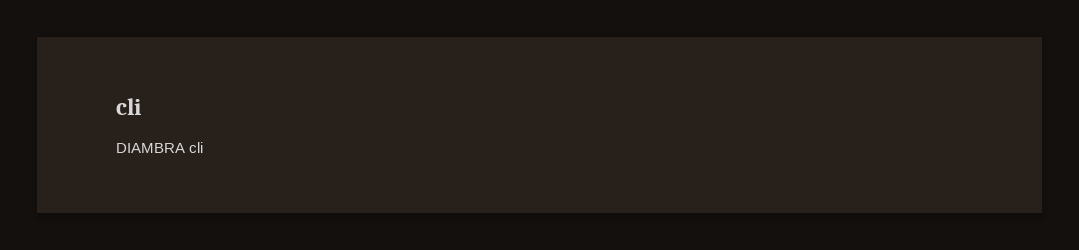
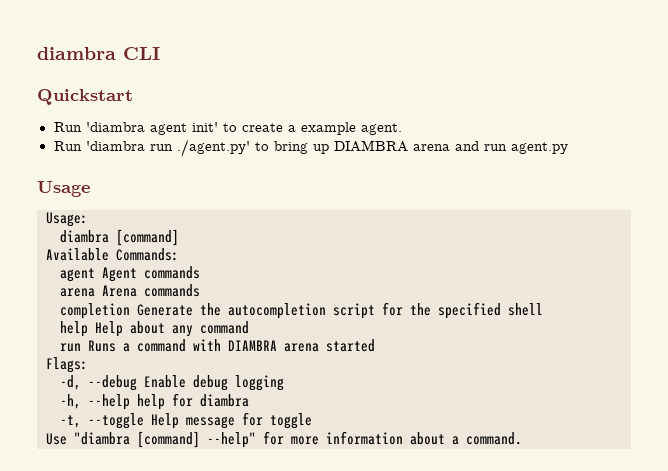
[116,98,142,115] [116,142,204,153] cli // DIAMBRA cli -> [37,47,160,60] [37,89,133,105] [53,122,402,135] [53,139,568,157] [37,181,90,197] [46,212,88,227] [60,229,179,246] [46,248,179,261] [60,266,200,282] [60,284,200,297] [60,302,543,319] [60,321,249,337] [60,339,375,352] [46,357,88,373] [60,375,284,391] [60,393,249,410] [60,412,312,429] [46,431,522,448] diambra CLI // Quickstart // Run 'diambra agent init' to create a example agent. // Run 'diambra run ./agent.py' to bring up DIAMBRA arena and run agent.py // Usage // Usage: // diambra [command] // Available Commands: // agent Agent commands // arena Arena commands // completion Generate the autocompletion script for the specified shell // help Help about any command // run Runs a command with DIAMBRA arena started // Flags: // -d, --debug Enable debug logging // -h, --help help for diambra // -t, --toggle Help message for toggle // Use "diambra [command] --help" for more information about a command.

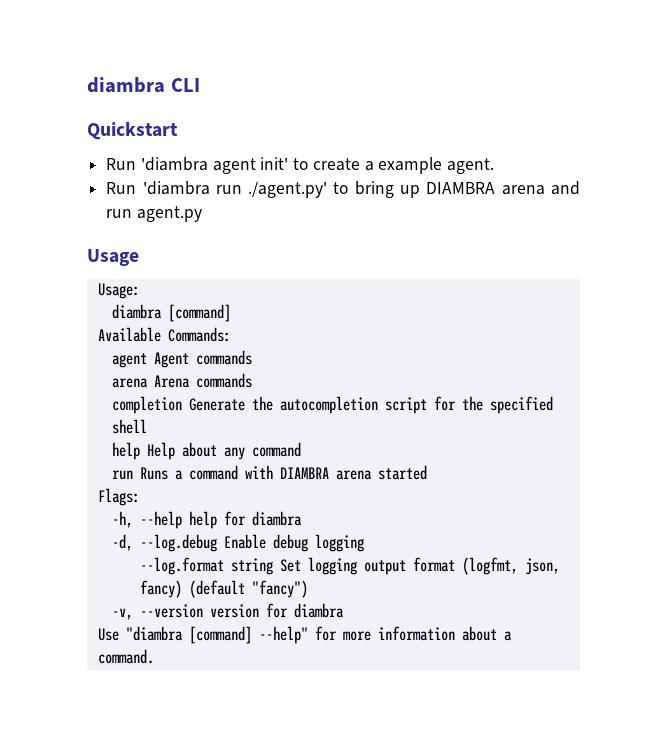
[60,375,284,391] // -d, --debug Enable debug logging -> (140, 497) none
[60,412,312,429] -t, --toggle Help message for toggle -> [111,534,364,552] [139,557,560,575] [139,580,308,598] [111,603,344,620] -d, --log.debug Enable debug logging // --log.format string Set logging output format (logfmt, json, fancy) (default "fancy") // -v, --version version for diambra

